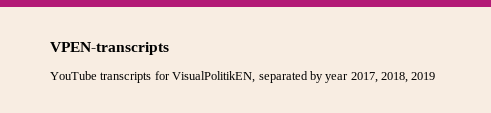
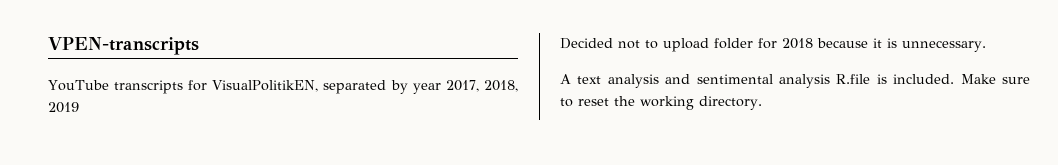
(436, 76) none -> [560,38,986,52] [560,74,1030,88] [560,96,762,110] // Decided not to upload folder for 2018 because it is unnecessary. // A text analysis and sentimental analysis R.file is included. Make sure to reset the working directory.

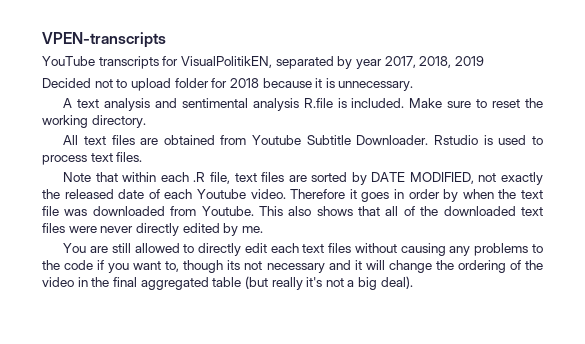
(762, 103) none -> [63,135,544,145] [42,152,143,165] [63,172,543,185] [42,189,544,202] [42,206,543,216] [42,223,263,236] [63,243,543,256] [42,260,543,273] [42,276,413,290] // All text files are obtained from Youtube Subtitle Downloader. Rstudio is used to process text files. // Note that within each .R file, text files are sorted by DATE MODIFIED, not exactly the released date of each Youtube video. Therefore it goes in order by when the text file was downloaded from Youtube. This also shows that all of the downloaded text files were never directly edited by me. // You are still allowed to directly edit each text files without causing any problems to the code if you want to, though its not necessary and it will change the ordering of the video in the final aggregated table (but really it's not a big deal).

